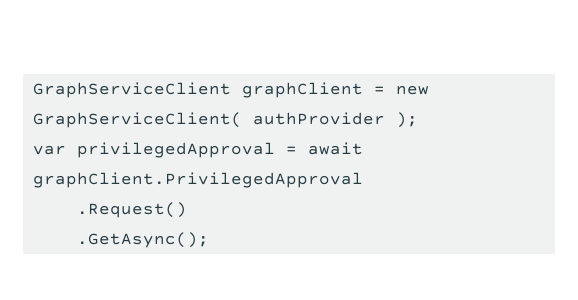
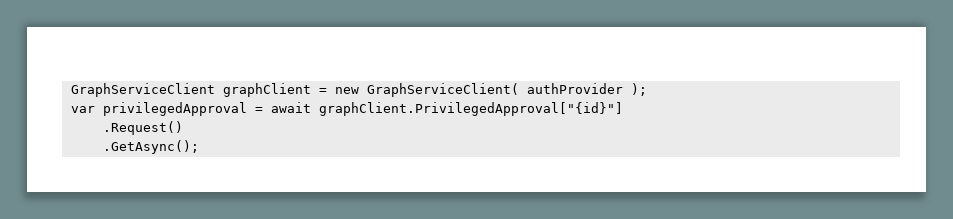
[32,172,363,188] graphClient.PrivilegedApproval -> [318,102,623,116] graphClient.PrivilegedApproval["{id}"]

